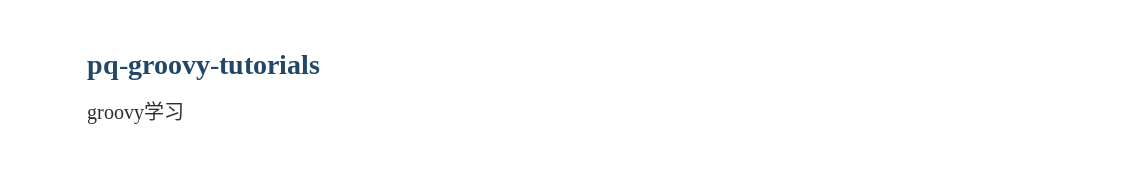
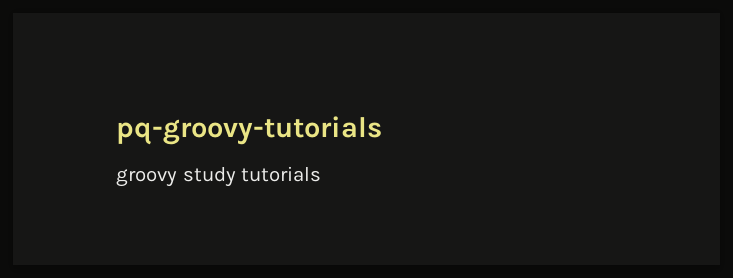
[144,101,184,121] 学习 -> [182,166,322,187] study tutorials

